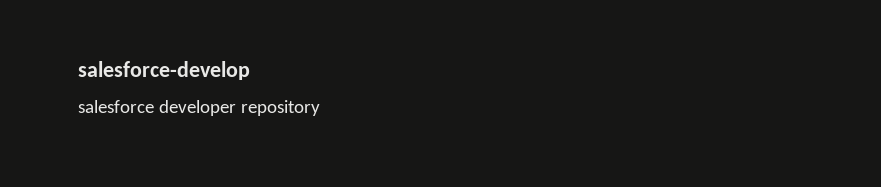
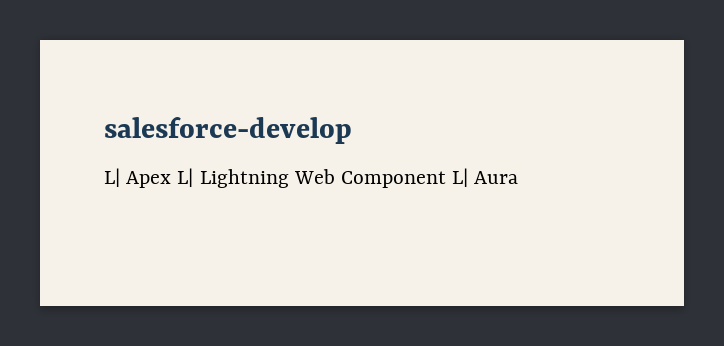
[78,100,320,116] salesforce developer repository -> [104,168,519,188] L| Apex L| Lightning Web Component L| Aura

